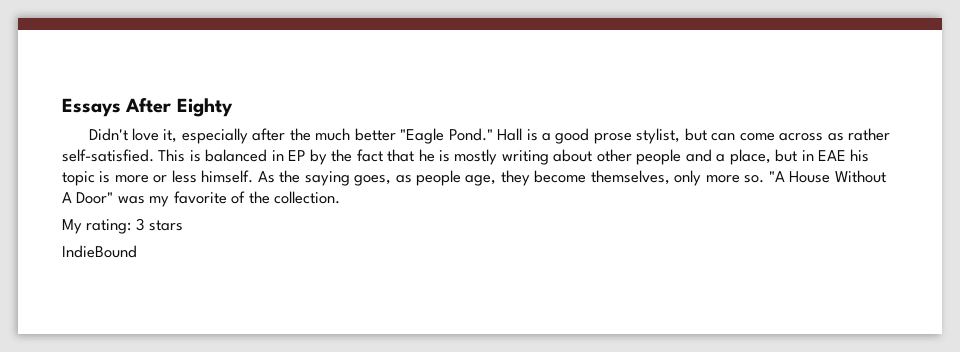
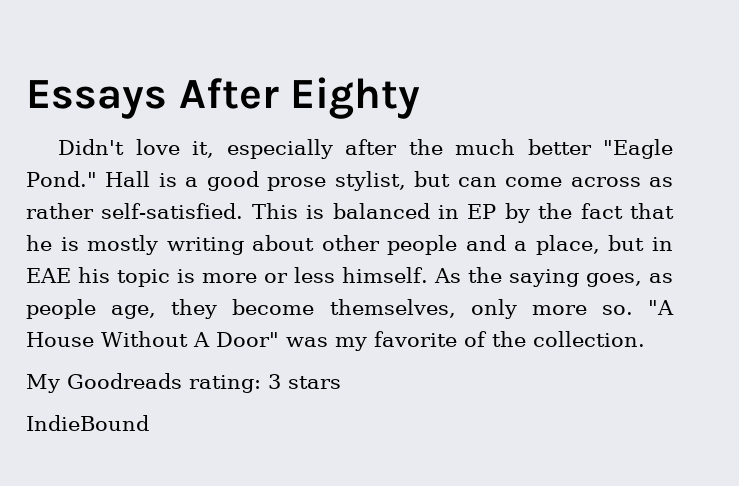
(82, 226) none -> [67,373,182,389] Goodreads

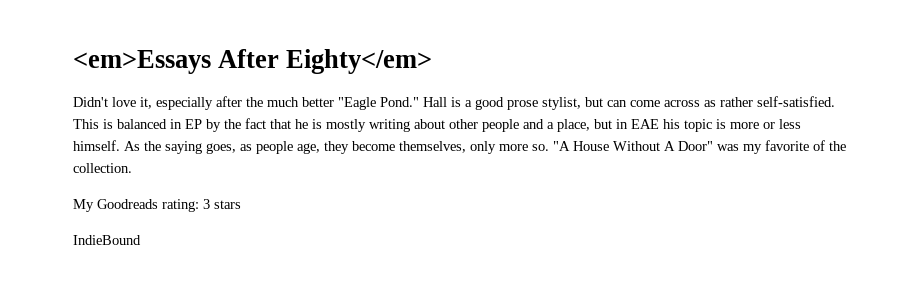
[26,77,421,119] Essays After Eighty -> [73,49,433,74] <em>Essays After Eighty</em>

